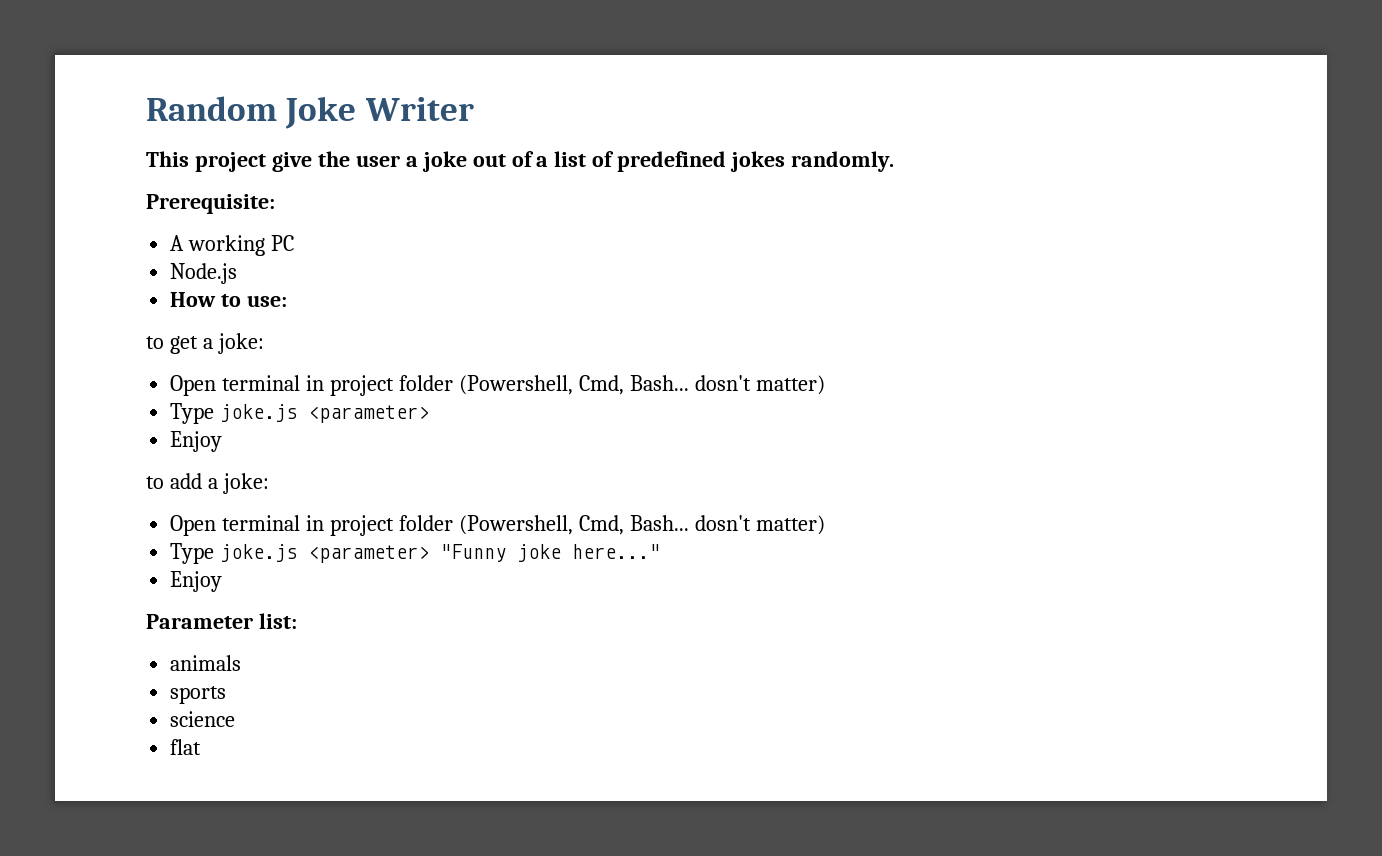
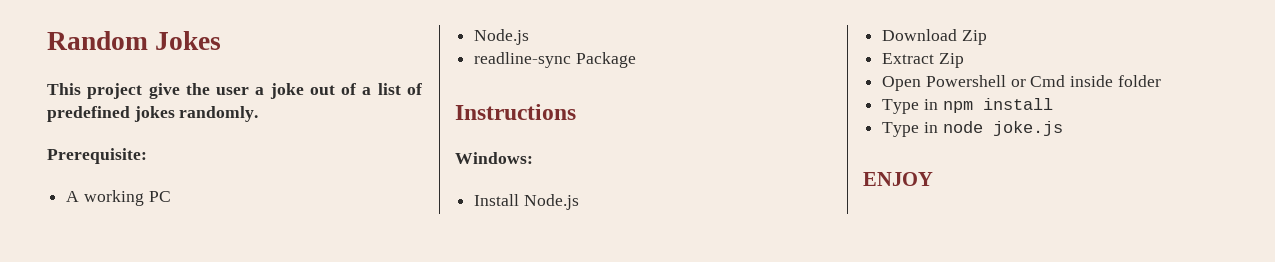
[285,96,474,129] Joke Writer -> [155,31,222,50] Jokes
[170,292,288,307] [146,333,264,354] [170,375,825,396] [170,403,430,424] [170,431,223,452] [146,473,269,494] [170,515,825,536] [170,543,661,564] [170,571,223,592] [146,613,297,629] [170,655,242,671] [170,686,227,704] [170,711,236,727] [170,739,202,755] How to use: // to get a joke: // Open terminal in project folder (Powershell, Cmd, Bash... dosn't matter) // Type joke.js <parameter> // Enjoy // to add a joke: // Open terminal in project folder (Powershell, Cmd, Bash... dosn't matter) // Type joke.js <parameter> "Funny joke here..." // Enjoy // Parameter list: // animals // sports // science // flat -> [474,52,636,68] [455,104,576,120] [455,152,533,164] [474,194,579,210] [882,29,987,45] [882,53,964,68] [882,75,1161,91] [882,98,1053,114] [882,121,1063,137] [863,172,933,186] readline-sync Package // Instructions // Windows: // Install Node.js // Download Zip // Extract Zip // Open Powershell or Cmd inside folder // Type in npm install // Type in node joke.js // ENJOY

